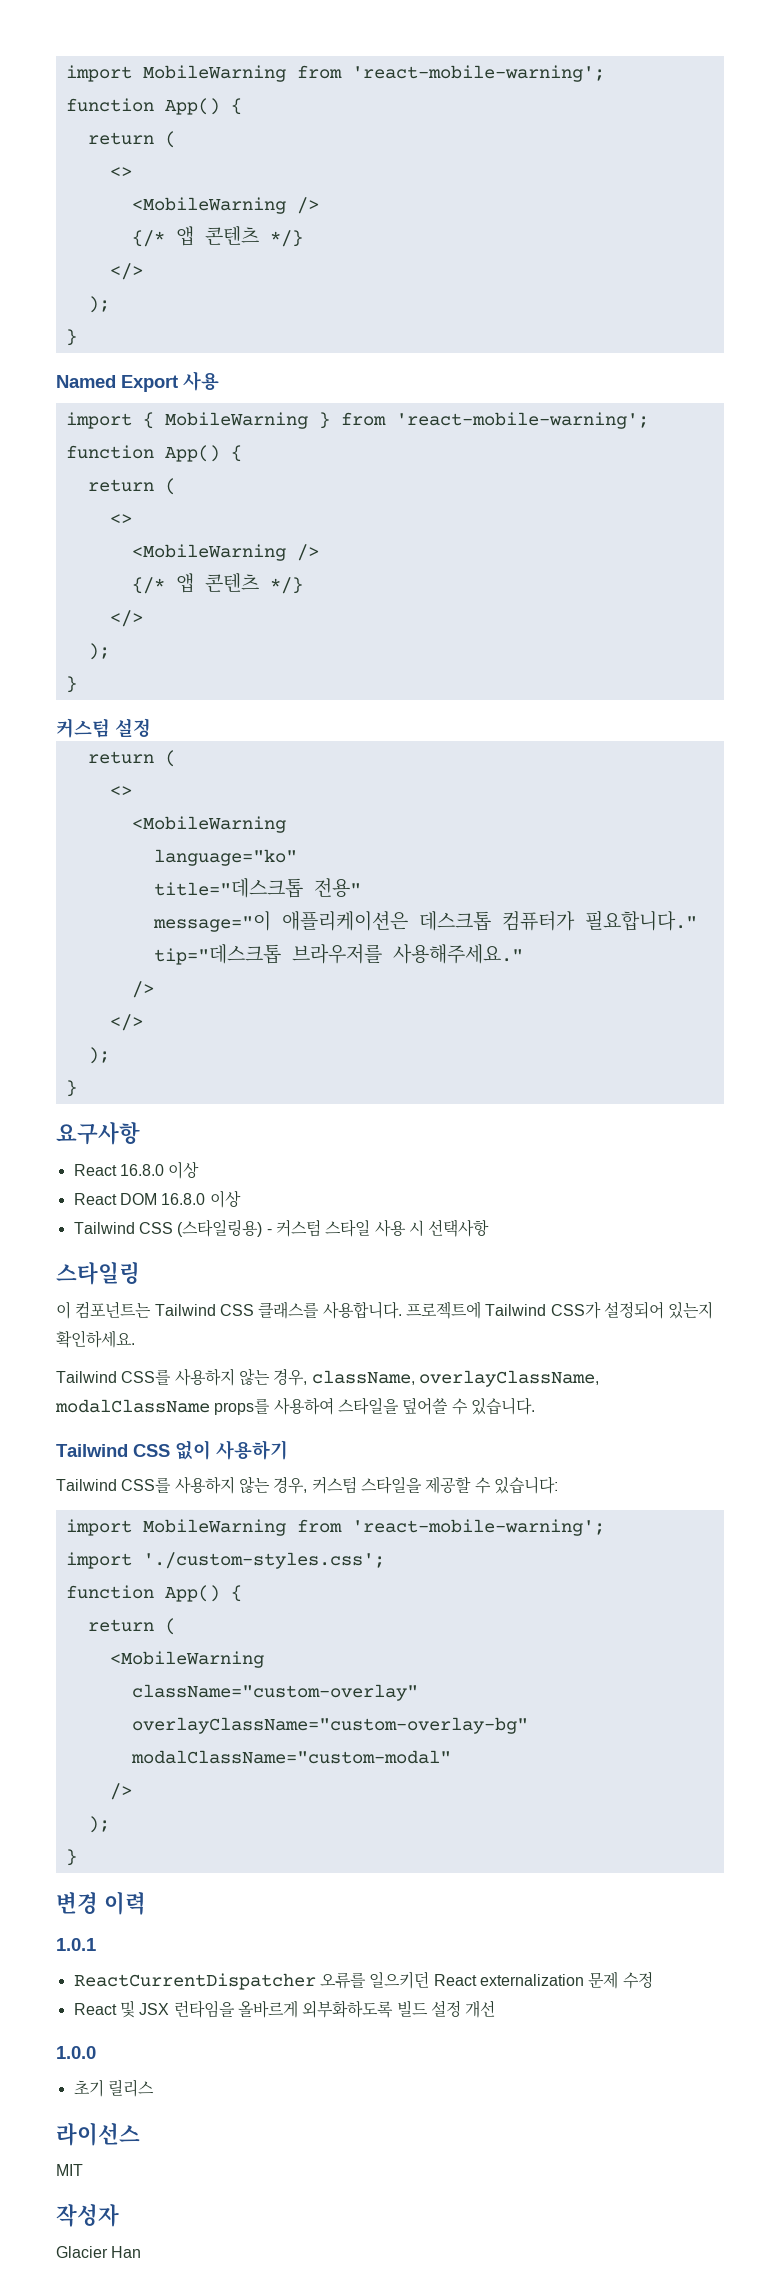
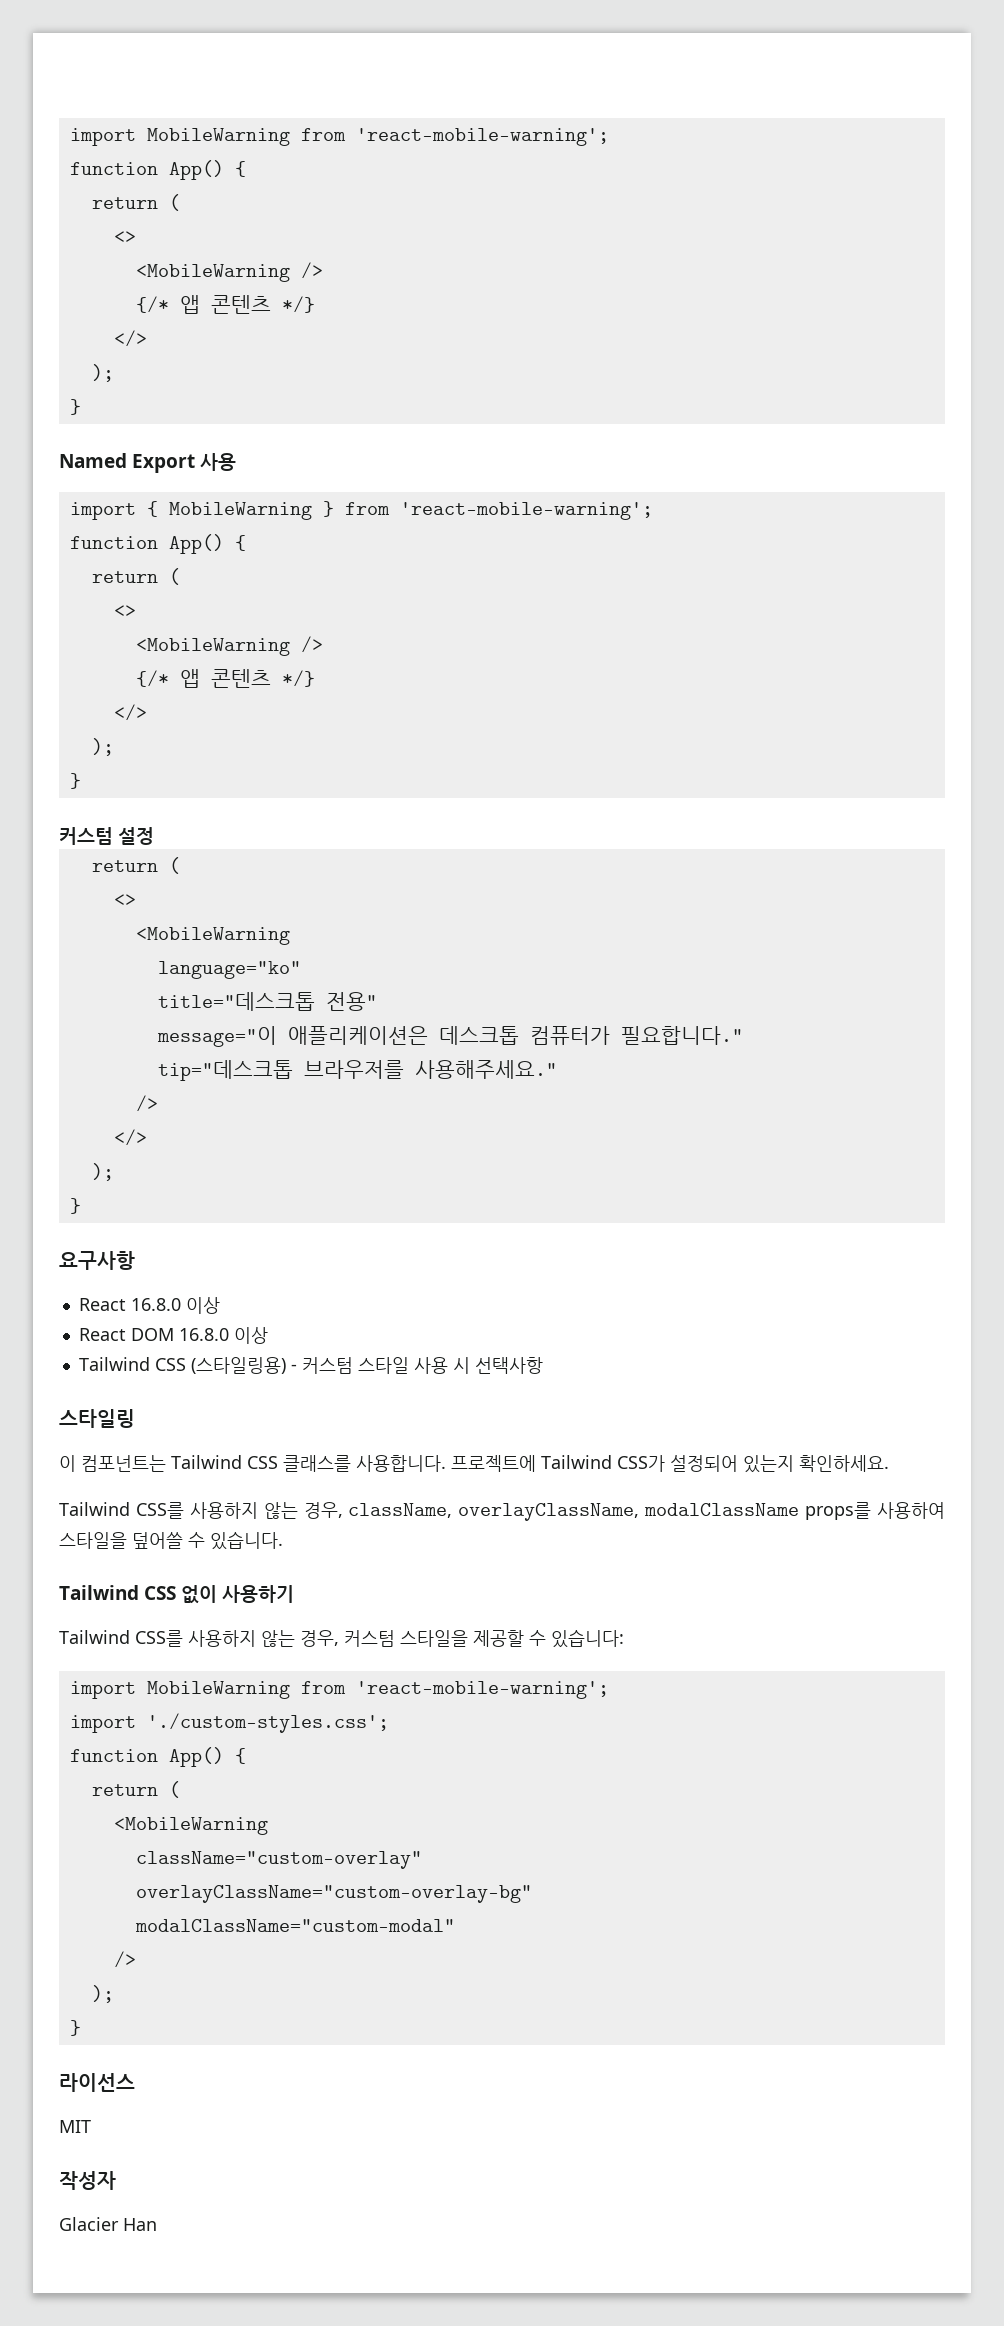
[56,1891,146,1915] [56,1938,96,1951] [73,1971,653,1990] [73,2000,496,2018] [56,2046,96,2059] [73,2079,154,2097] // 변경 이력 // 1.0.1 // ReactCurrentDispatcher 오류를 일으키던 React externalization 문제 수정 // React 및 JSX 런타임을 올바르게 외부화하도록 빌드 설정 개선 // 1.0.0 // 초기 릴리스 -> (81, 2028) none

